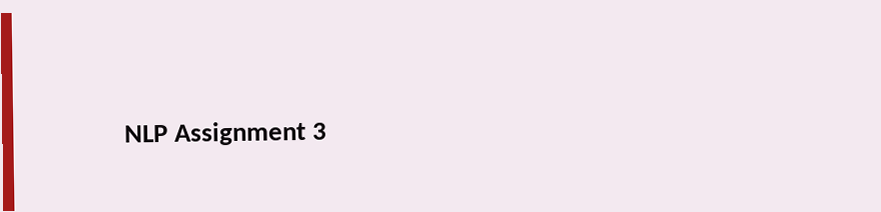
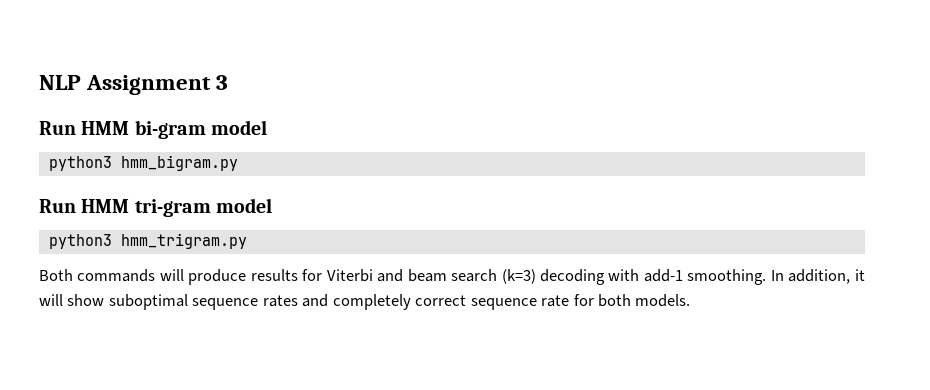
(328, 131) none -> [39,120,268,139] [48,155,238,171] [39,198,273,217] [48,233,247,249] [39,269,865,285] [39,294,691,310] // Run HMM bi-gram model // python3 hmm_bigram.py // Run HMM tri-gram model // python3 hmm_trigram.py // Both commands will produce results for Viterbi and beam search (k=3) decoding with add-1 smoothing. In addition, it will show suboptimal sequence rates and completely correct sequence rate for both models.

